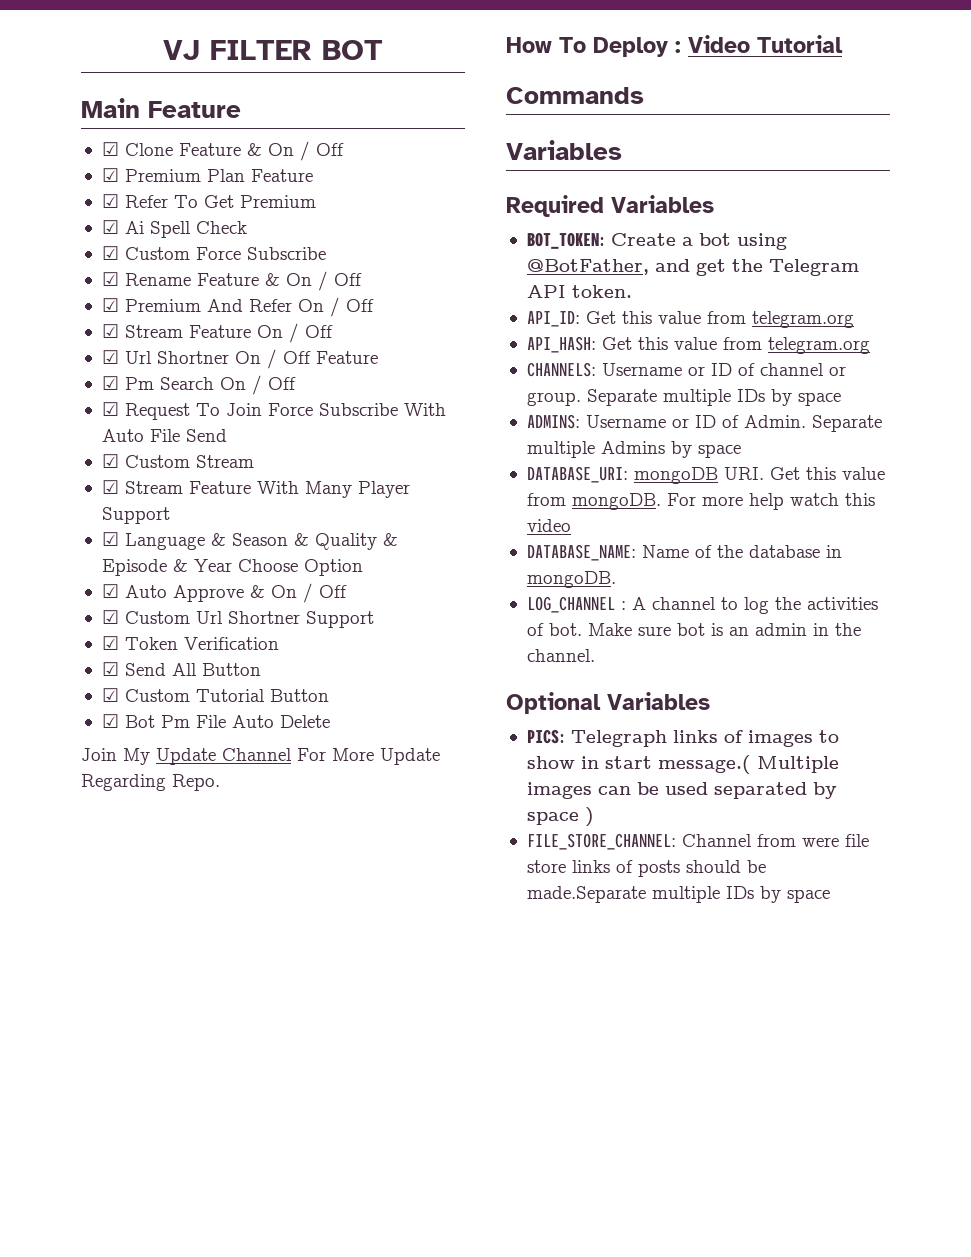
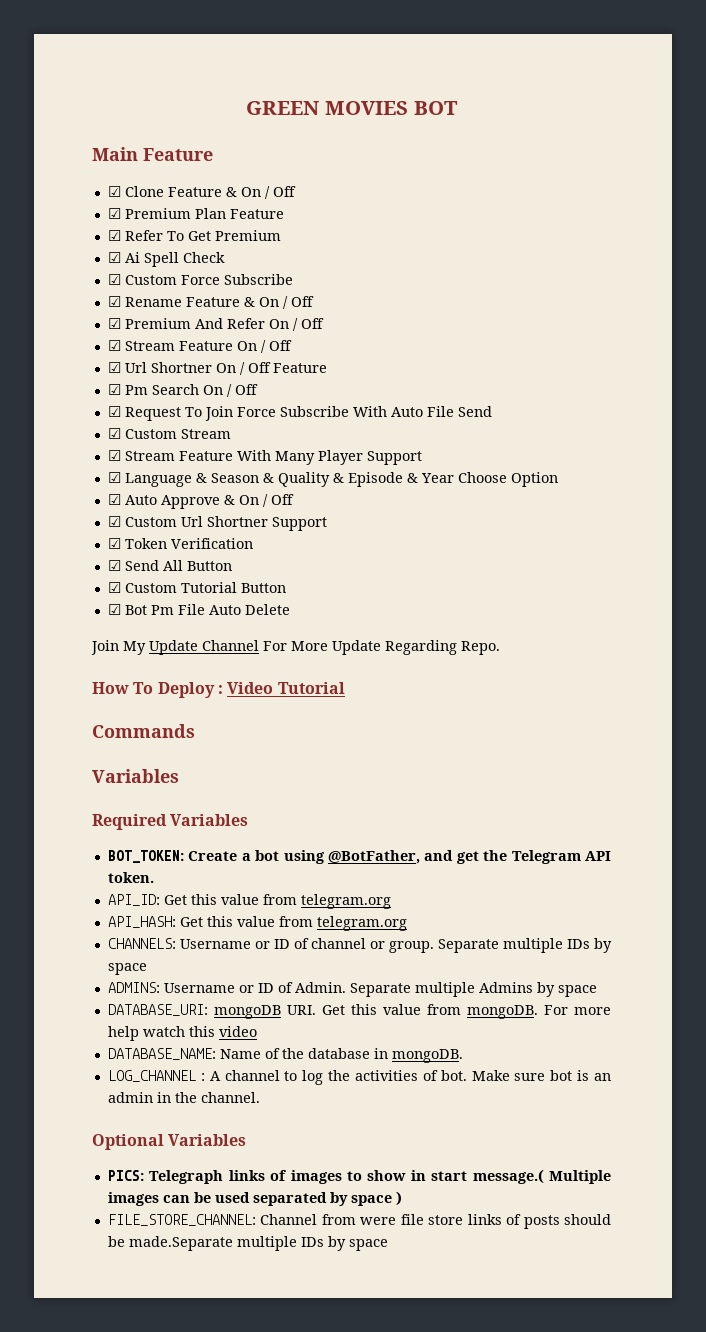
[163,40,312,60] VJ FILTER -> [246,101,408,115] GREEN MOVIES

